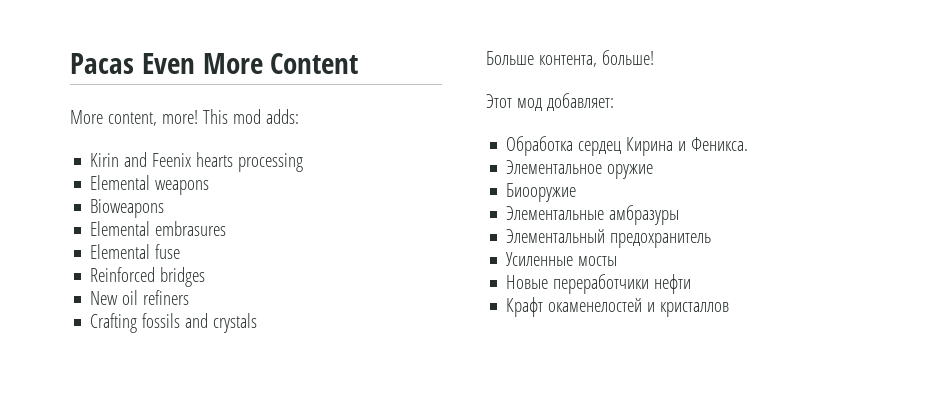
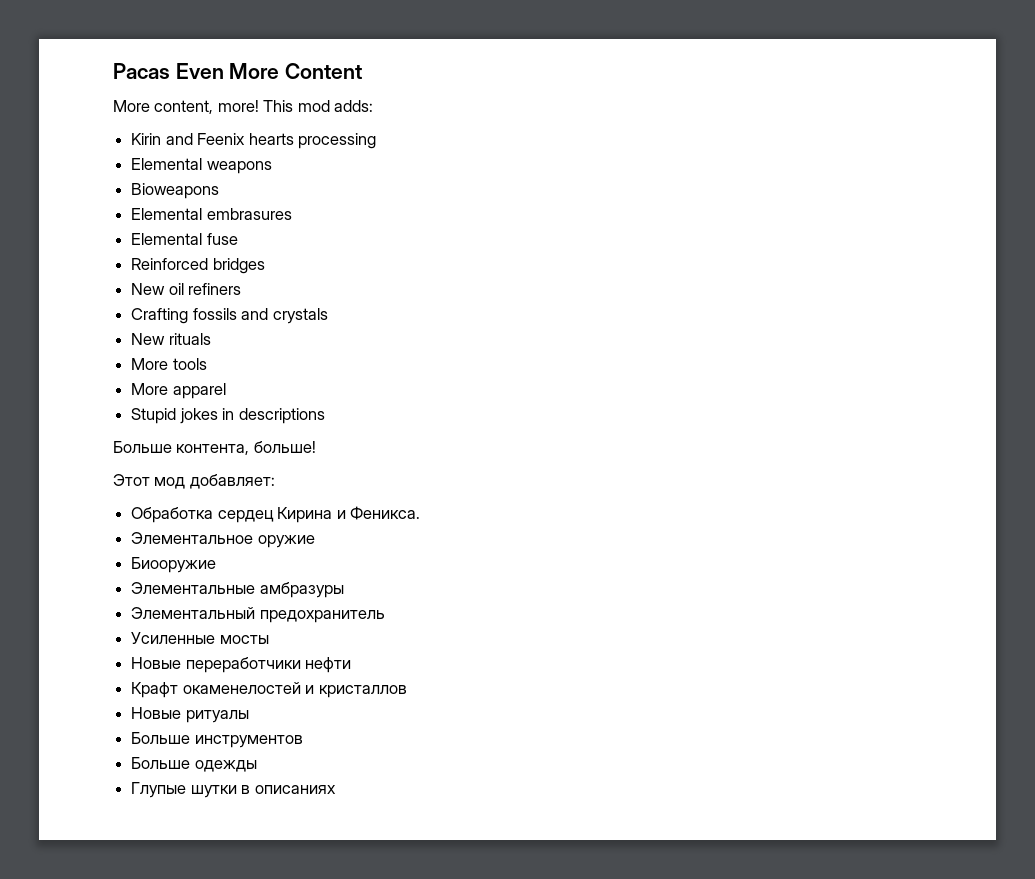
(258, 323) none -> [131,333,211,345] [131,358,207,370] [131,383,226,399] [131,408,325,424] // New rituals // More tools // More apparel // Stupid jokes in descriptions
(730, 309) none -> [131,707,249,723] [131,732,303,748] [131,757,257,772] [131,782,336,798] // Новые ритуалы // Больше инструментов // Больше одежды // Глупые шутки в описаниях

